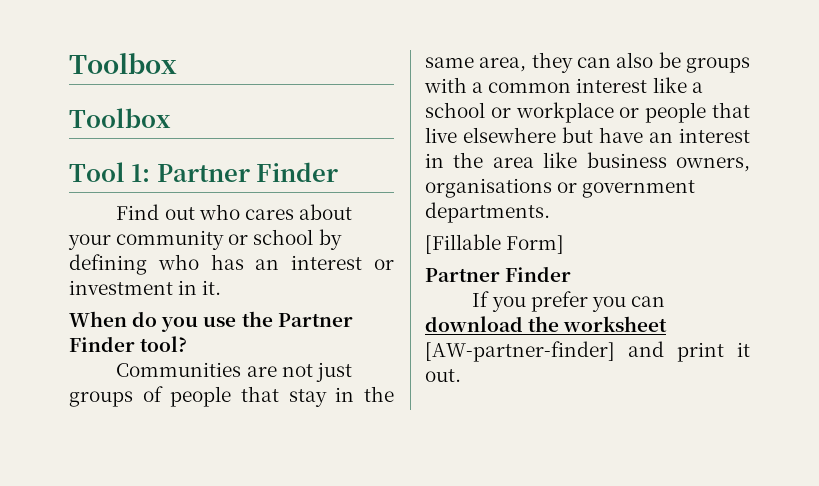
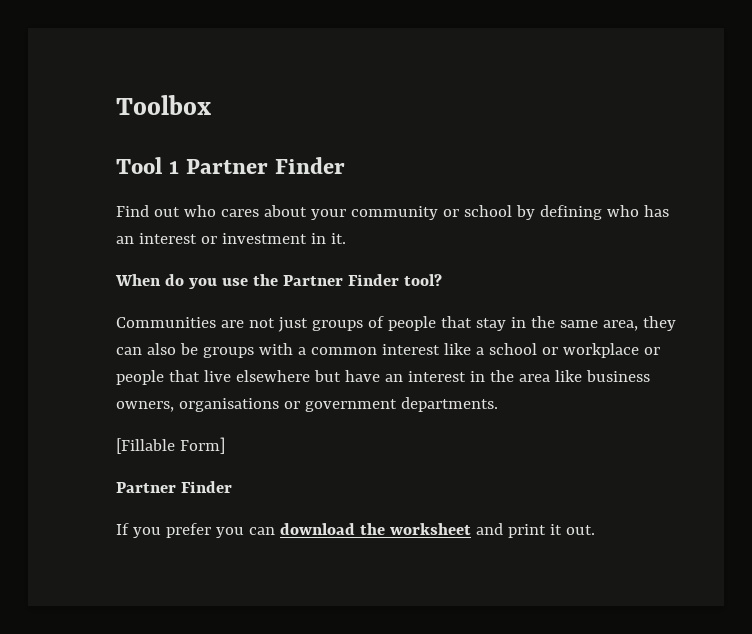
[69,53,177,74] [69,108,171,128] Toolbox // Toolbox -> [116,95,211,115] Toolbox
[131,164,151,182] 1: -> [169,161,180,174] 1
[425,341,615,362] [AW-partner-finder] -> (471, 529) none

